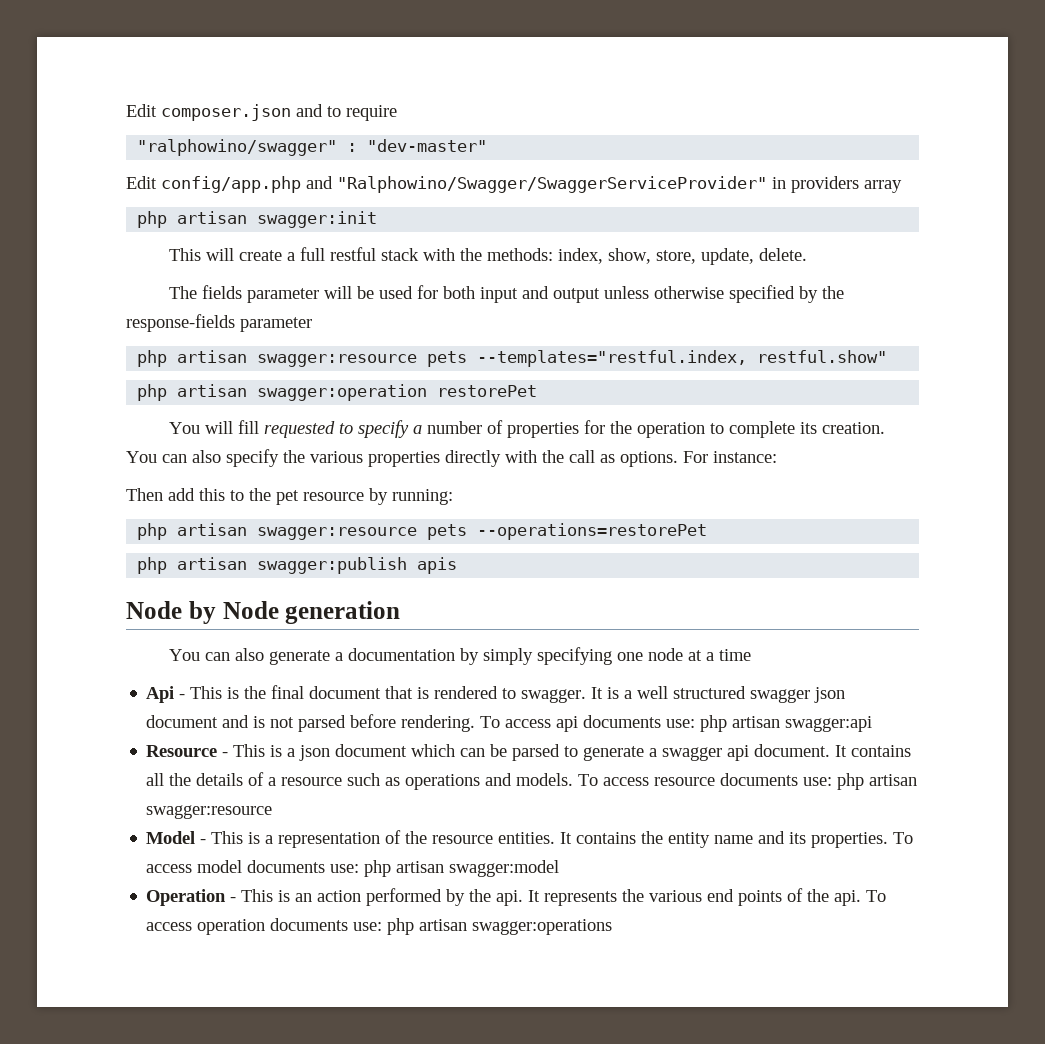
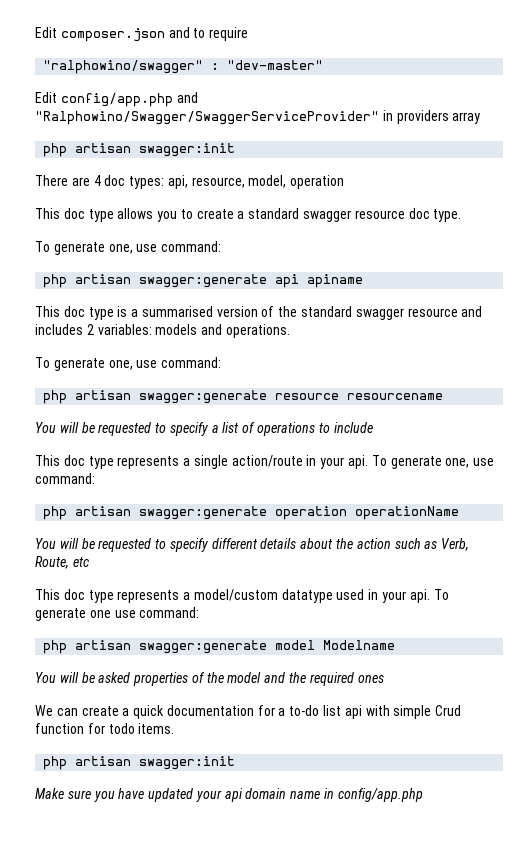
[168,247,807,265] [168,285,844,303] [126,314,312,332] [137,350,888,367] [137,384,538,401] [168,420,259,434] This will create a full restful stack with the methods: index, show, store, update, delete. // The fields parameter will be used for both input and output unless otherwise specified by the response-fields parameter // php artisan swagger:resource pets --templates="restful.index, restful.show" // php artisan swagger:operation restorePet // You will fill -> [35,175,345,189] [35,208,462,222] [35,241,222,255] [43,274,364,288] [35,306,483,320] [35,324,290,338] [35,357,222,371] [43,390,444,404] [35,422,95,433] There are 4 doc types: api, resource, model, operation // This doc type allows you to create a standard swagger resource doc type. // To generate one, use command: // php artisan swagger:generate api apiname // This doc type is a summarised version of the standard swagger resource and includes 2 variables: models and operations. // To generate one, use command: // php artisan swagger:generate resource resourcename // You will be
[426,420,885,438] [126,449,777,467] [126,488,453,505] [137,523,708,540] [137,557,458,574] [126,601,401,624] [168,647,751,665] [146,685,846,703] [146,714,873,732] [146,744,912,761] [146,772,918,790] [146,805,273,819] [146,830,914,848] [146,860,560,877] [146,888,887,906] [146,918,613,935] number of properties for the operation to complete its creation. You can also specify the various properties directly with the call as options. For instance: // Then add this to the pet resource by running: // php artisan swagger:resource pets --operations=restorePet // php artisan swagger:publish apis // Node by Node generation // You can also generate a documentation by simply specifying one node at a time // Api - This is the final document that is rendered to swagger. It is a well structured swagger json document and is not parsed before rendering. To access api documents use: php artisan swagger:api // Resource - This is a json document which can be parsed to generate a swagger api document. It contains all the details of a resource such as operations and models. To access resource documents use: php artisan swagger:resource // Model - This is a representation of the resource entities. It contains the entity name and its properties. To access model documents use: php artisan swagger:model // Operation - This is an action performed by the api. It represents the various end points of the api. To access operation documents use: php artisan swagger:operations -> [222,422,373,436] [35,455,495,469] [35,473,95,484] [43,506,460,520] [35,538,470,552] [35,556,89,569] [35,589,449,603] [35,607,200,621] [43,640,396,654] [35,672,384,686] [35,705,462,719] [35,723,175,734] [43,756,236,770] [35,788,423,802] list of operations to include // This doc type represents a single action/route in your api. To generate one, use command: // php artisan swagger:generate operation operationName // You will be requested to specify different details about the action such as Verb, Route, etc // This doc type represents a model/custom datatype used in your api. To generate one use command: // php artisan swagger:generate model Modelname // You will be asked properties of the model and the required ones // We can create a quick documentation for a to-do list api with simple Crud function for todo items. // php artisan swagger:init // Make sure you have updated your api domain name in config/app.php

